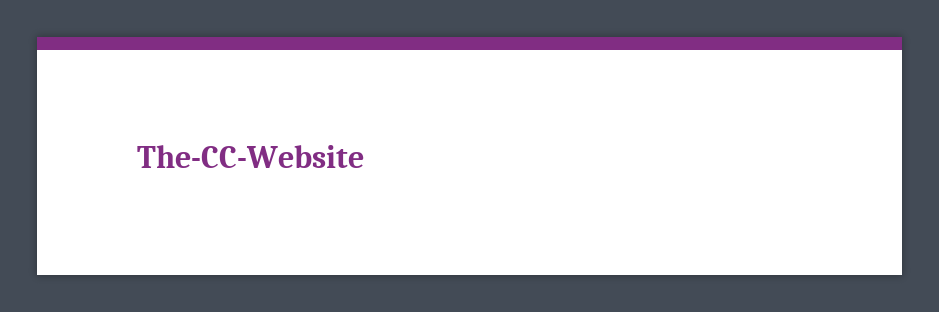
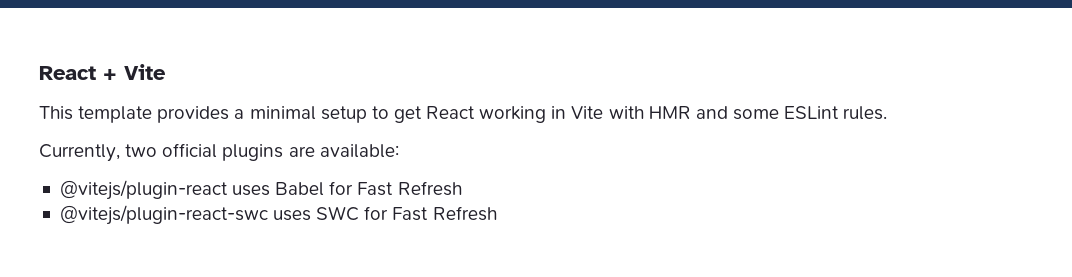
[137,145,364,168] The-CC-Website -> [39,64,166,80] [39,106,888,123] [39,143,399,162] [59,180,462,200] [59,205,497,225] React + Vite // This template provides a minimal setup to get React working in Vite with HMR and some ESLint rules. // Currently, two official plugins are available: // @vitejs/plugin-react uses Babel for Fast Refresh // @vitejs/plugin-react-swc uses SWC for Fast Refresh

